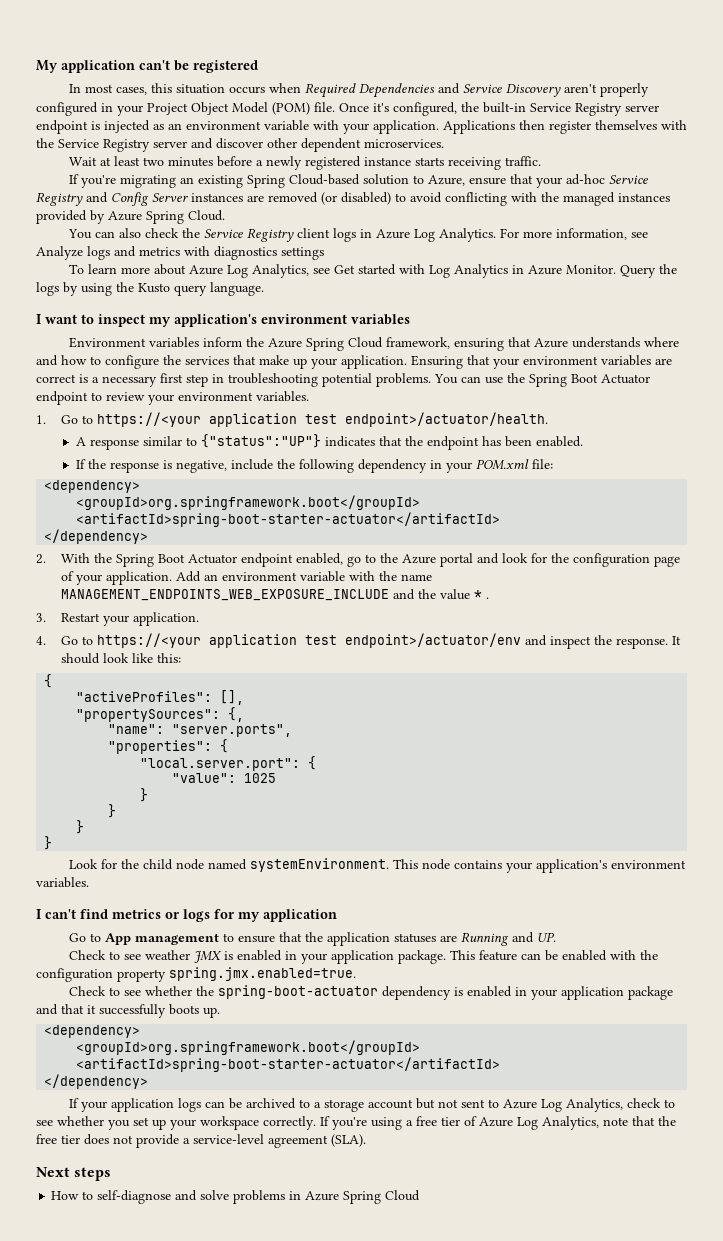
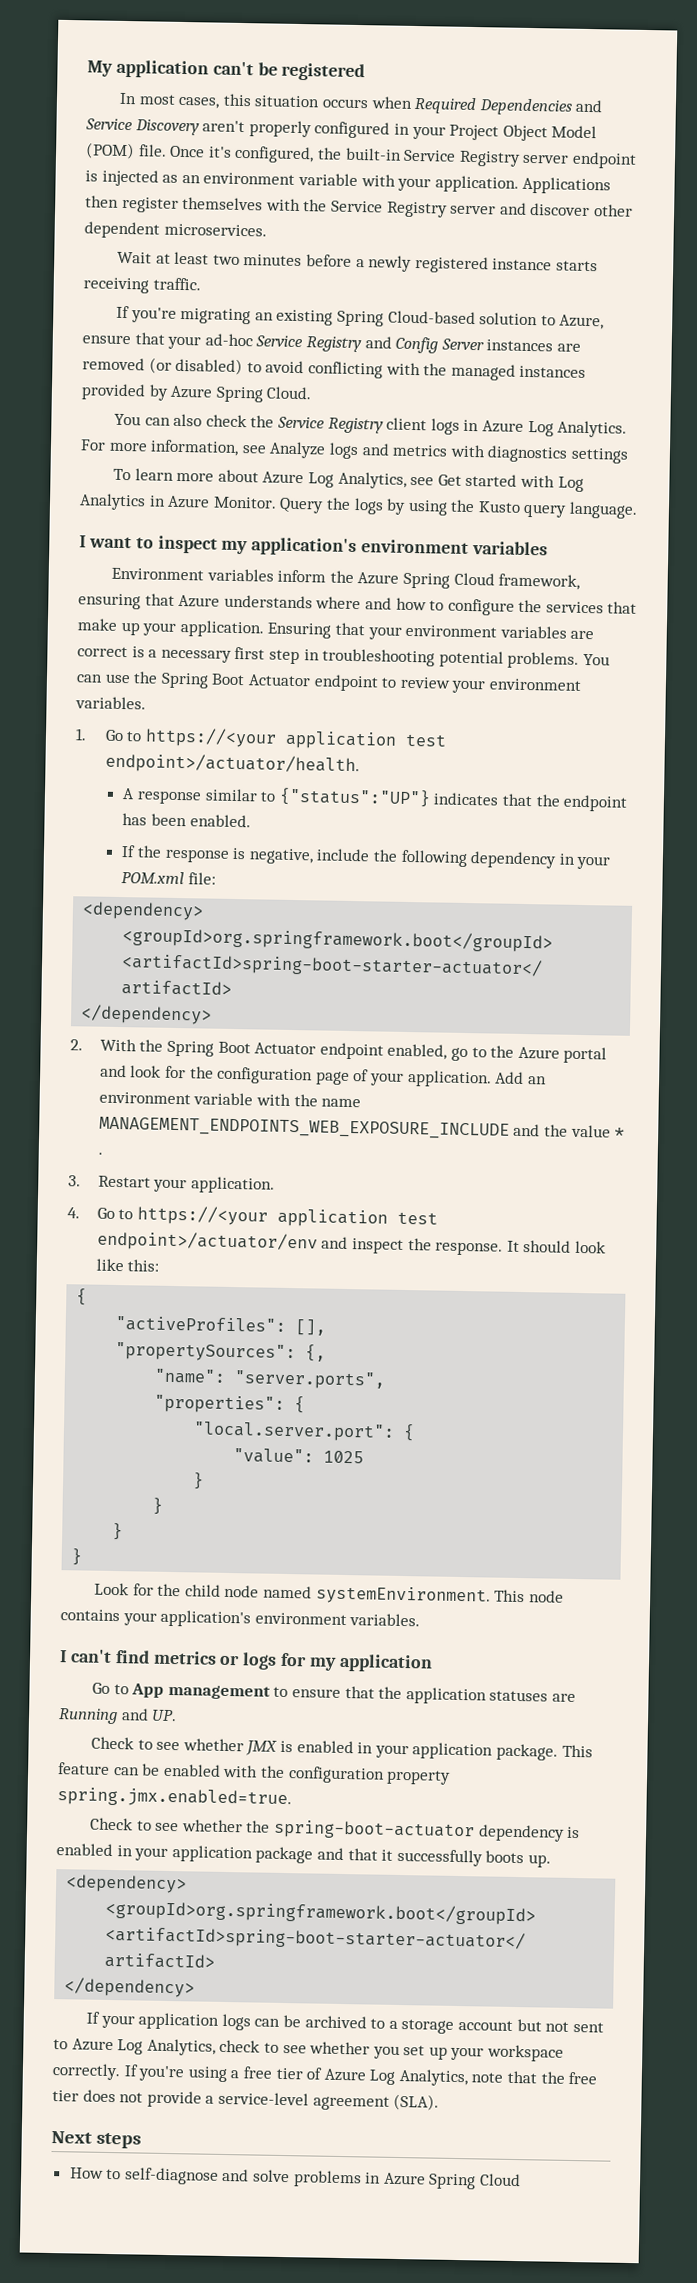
[145,950,191,960] weather -> [182,1738,244,1752] whether

